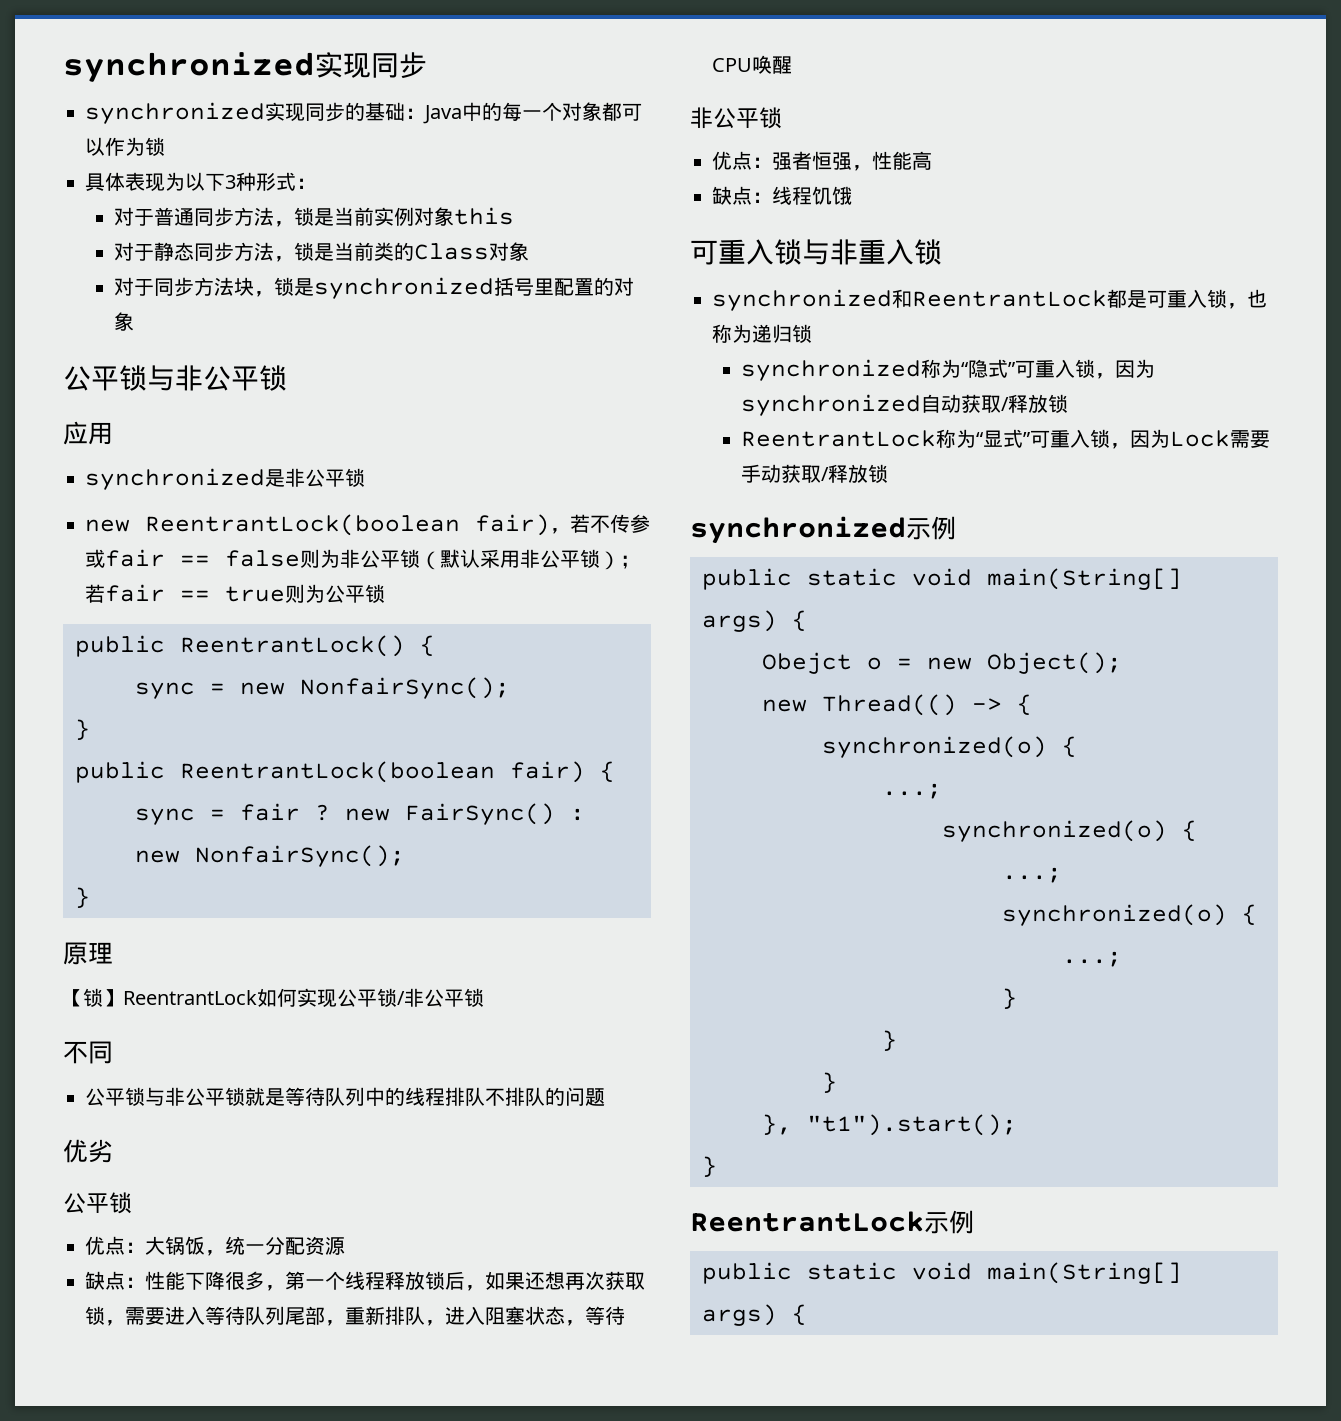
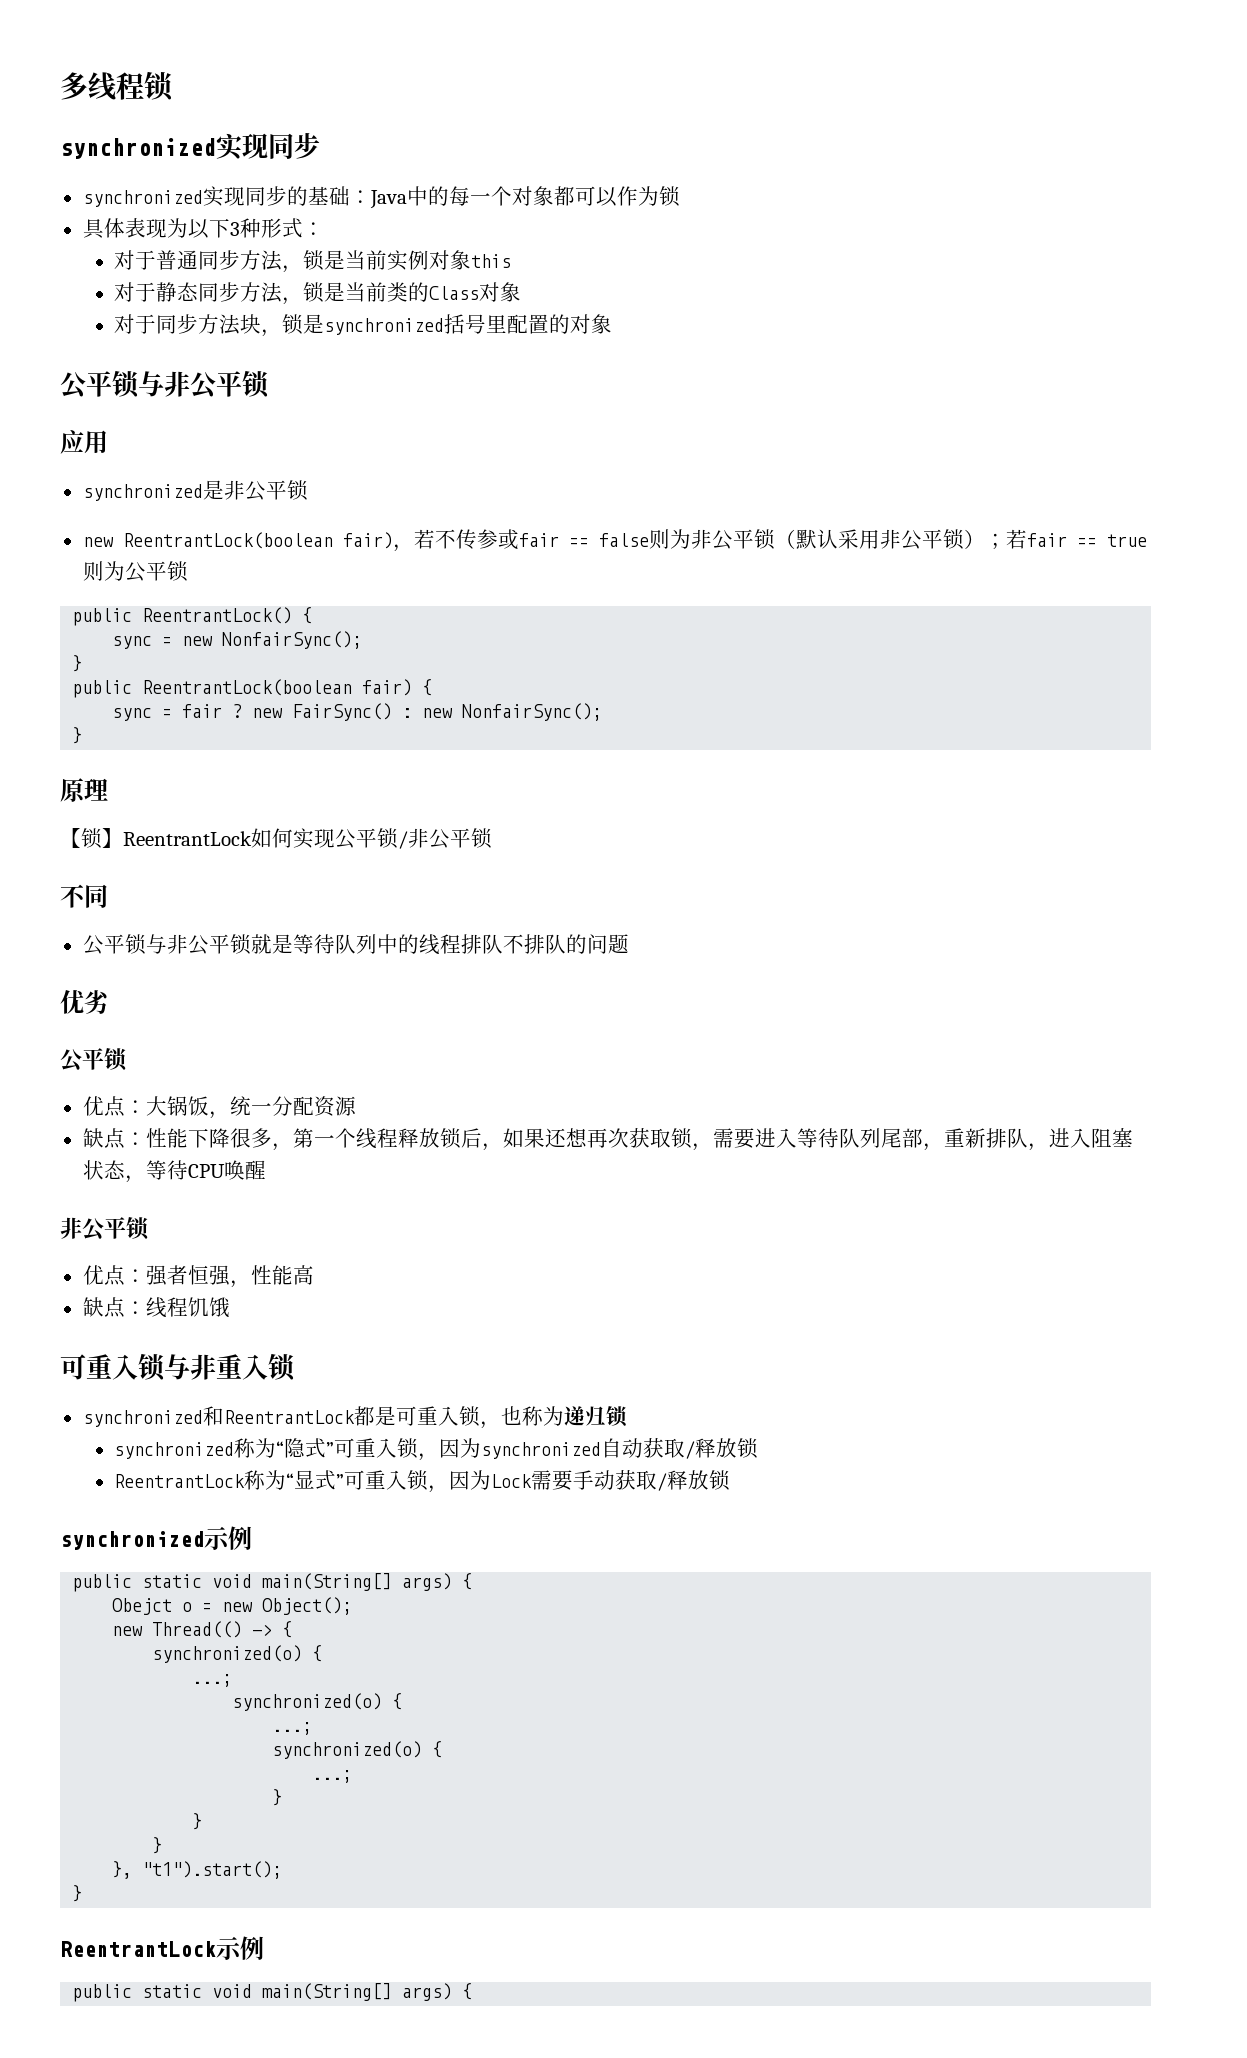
(63, 67) none -> [60,71,174,101] 多线程锁 //

